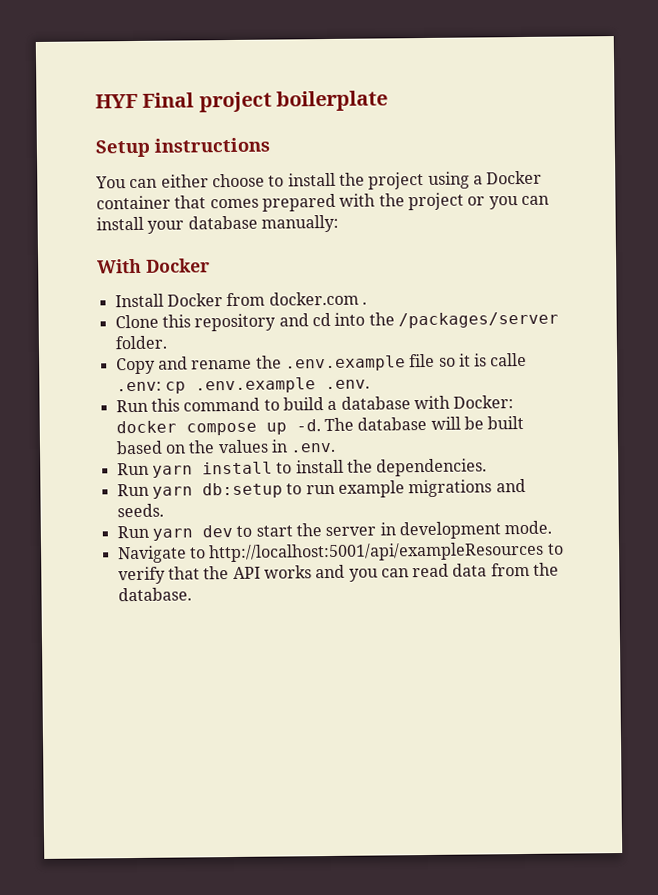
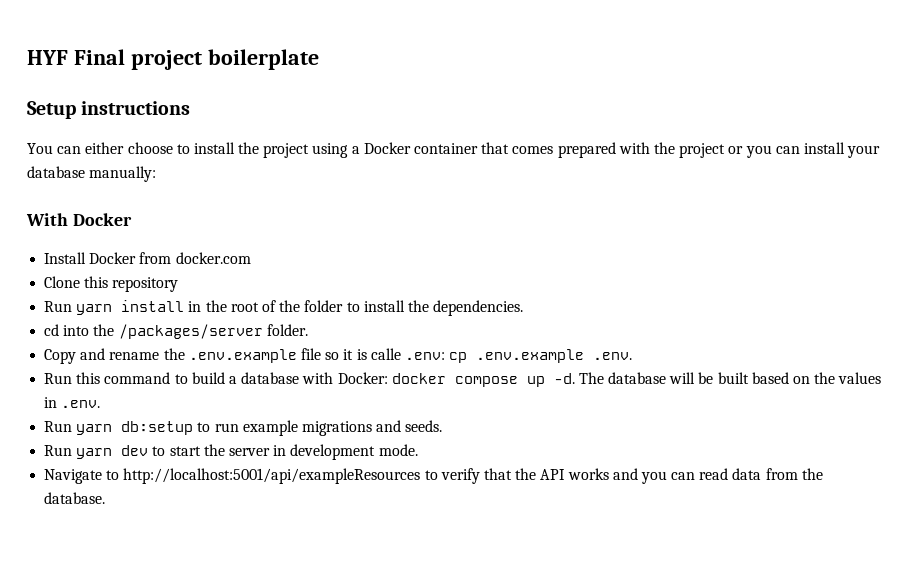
[361,301,367,305] . -> (251, 258) none
[278,313,309,327] and -> [44,300,524,316] // Run yarn install in the root of the folder to install the dependencies. //
[116,458,488,478] // Run yarn install to install the dependencies. -> (101, 404) none

